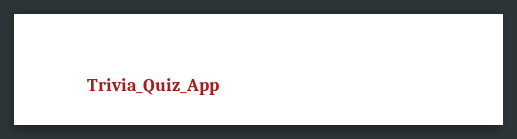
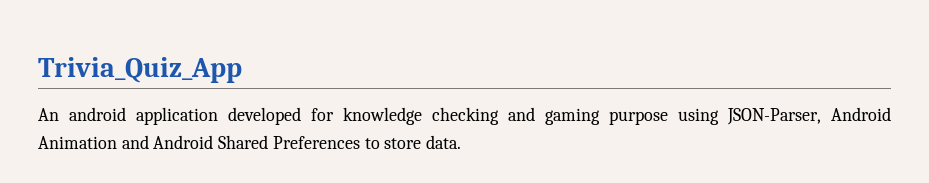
(219, 86) none -> [38,107,891,125] [38,135,462,149] // An android application developed for knowledge checking and gaming purpose using JSON-Parser, Android Animation and Android Shared Preferences to store data.

